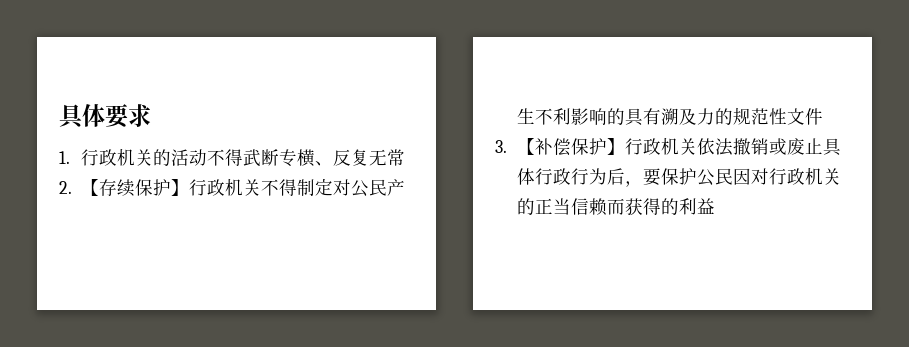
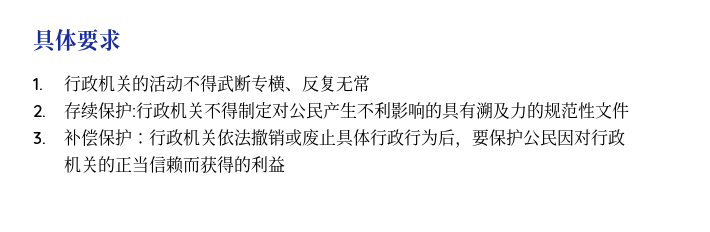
[81,179,100,196] 【 -> (46, 111) none
[171,179,190,196] 】 -> [131,108,136,117] :
[517,138,536,155] 【 -> (46, 138) none
[607,138,626,155] 】 -> [131,133,149,144] ：

